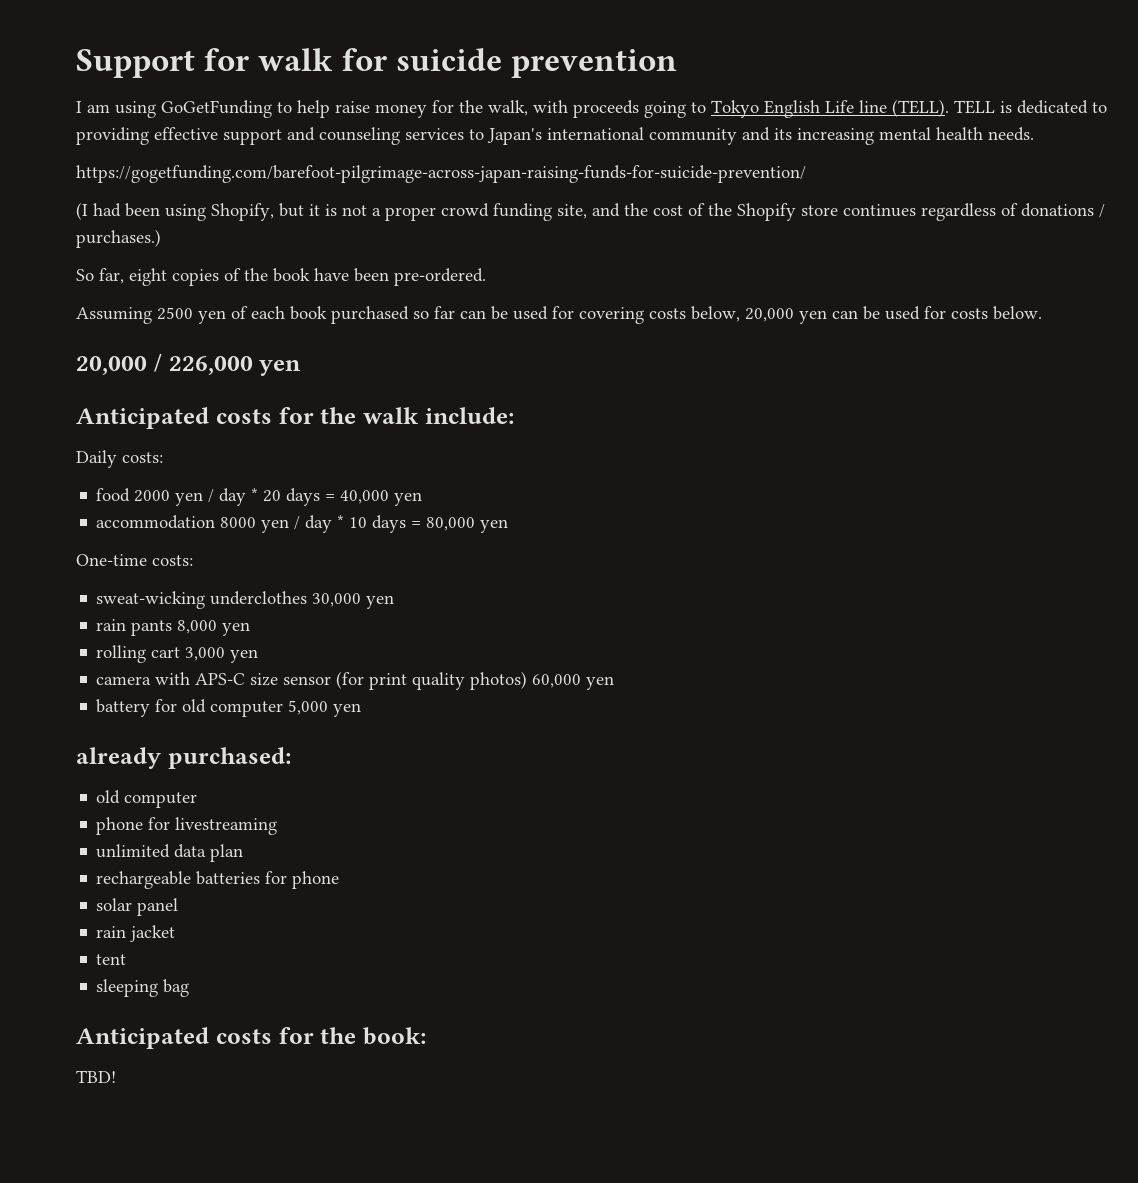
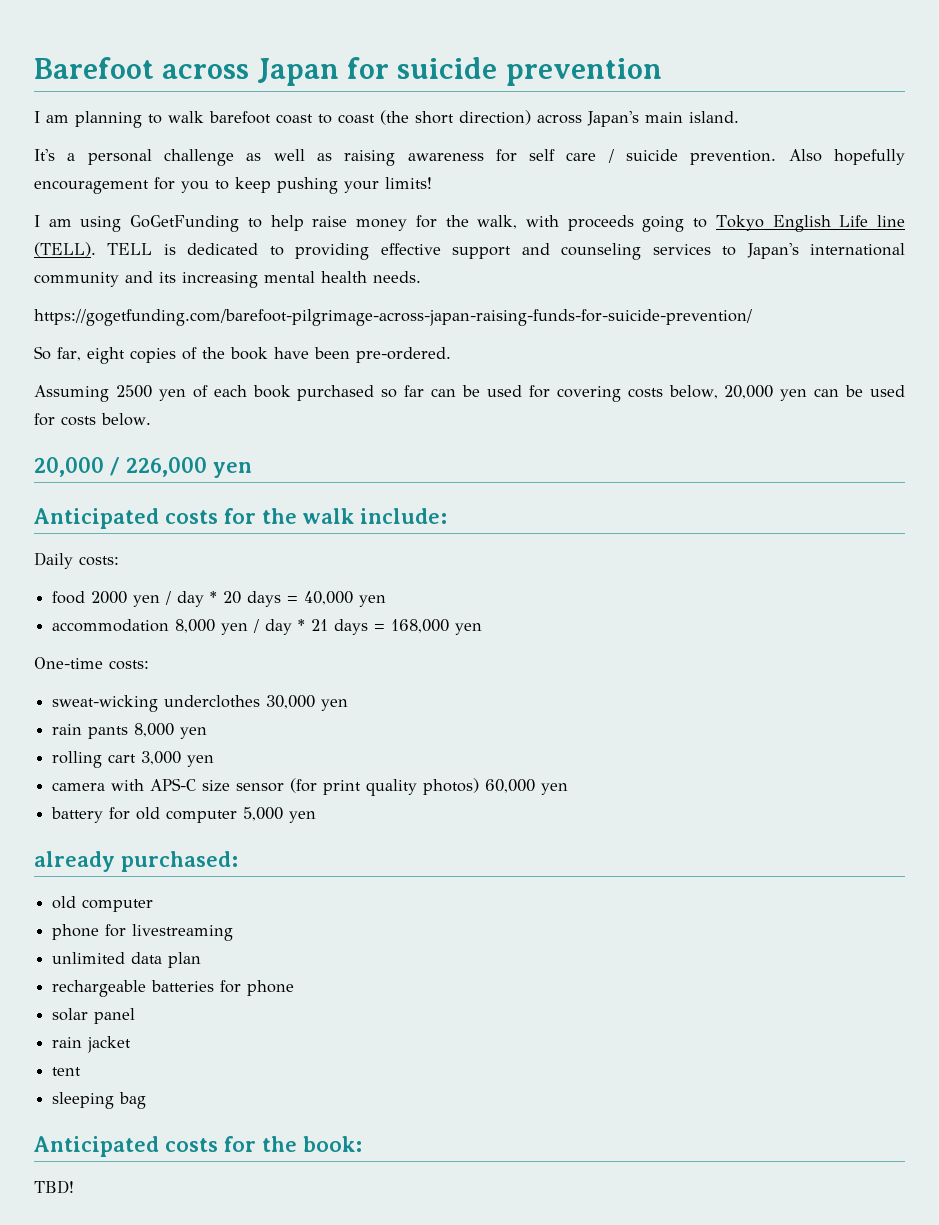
[76,48,334,78] Support for walk -> [34,57,340,86] Barefoot across Japan
(678, 63) none -> [34,110,739,128] [34,149,905,166] [34,177,432,194] // I am planning to walk barefoot coast to coast (the short direction) across Japan's main island. // It's a personal challenge as well as raising awareness for self care / suicide prevention. Also hopefully encouragement for you to keep pushing your limits!
[76,202,1105,221] [76,229,161,248] // (I had been using Shopify, but it is not a proper crowd funding site, and the cost of the Shopify store continues regardless of donations / purchases.) -> (752, 317) none
[220,515,476,533] 8000 yen / day * 10 days = 80,000 -> [175,619,450,635] 8,000 yen / day * 21 days = 168,000

